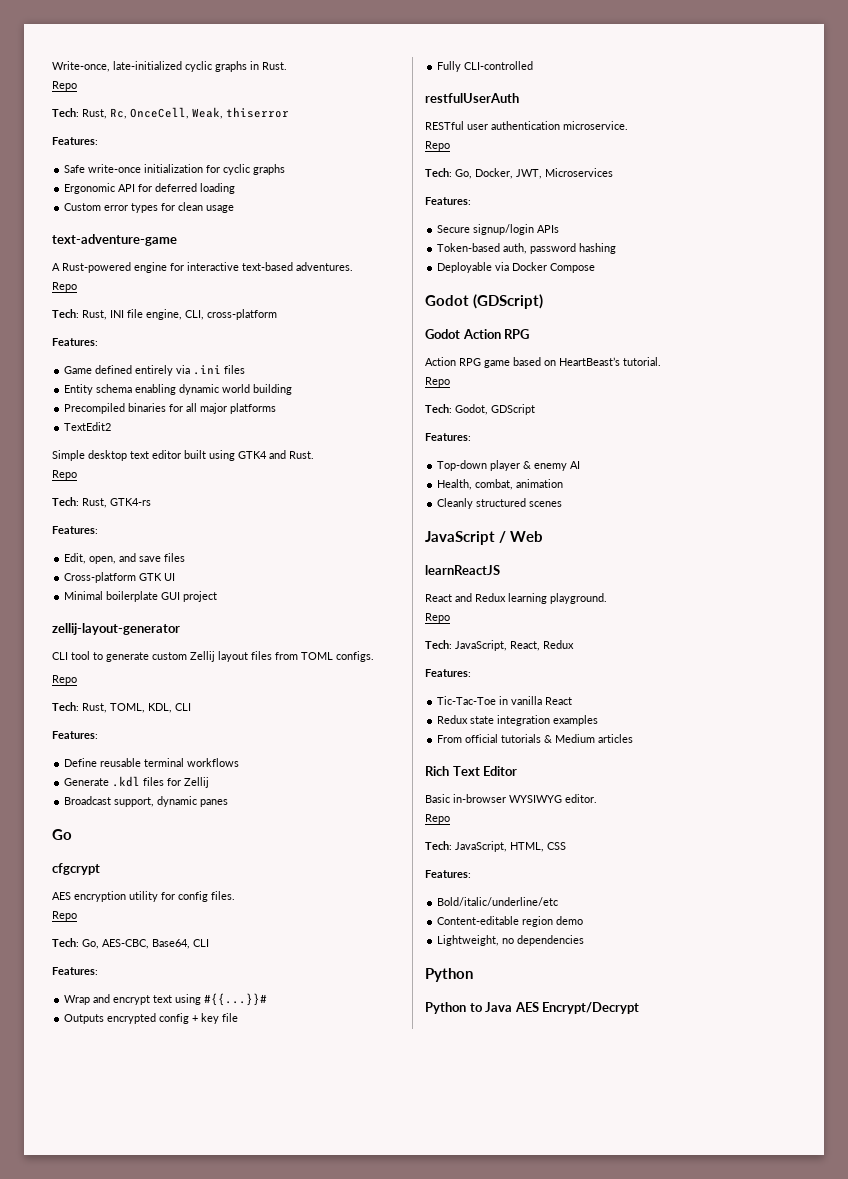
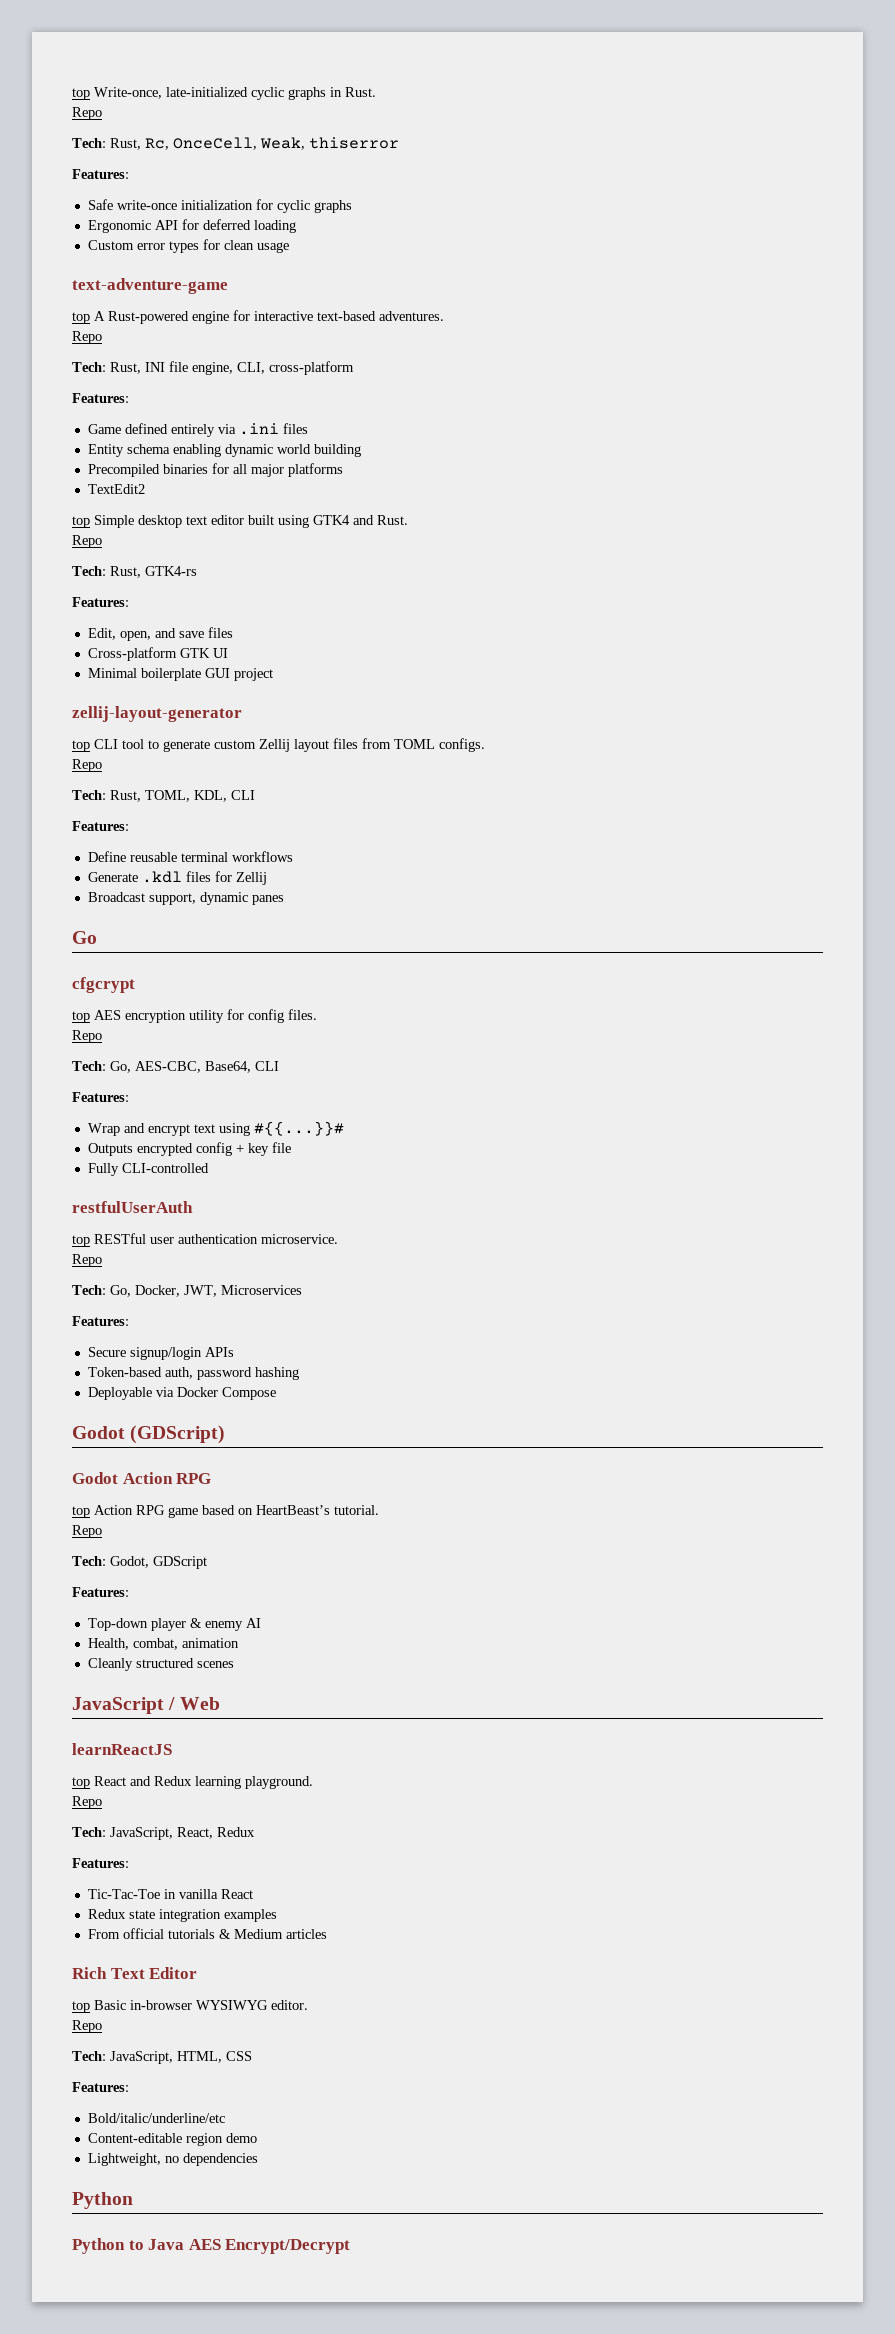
(52, 66) none -> [72,88,90,100] top
(177, 240) none -> [72,312,90,324] top
(112, 426) none -> [72,516,90,528] top
(180, 629) none -> [72,740,90,752] top
(100, 869) none -> [72,1011,90,1023] top
(519, 98) none -> [72,1235,90,1247] top
(530, 334) none -> [72,1506,90,1518] top
(500, 570) none -> [72,1777,90,1789] top
(518, 771) none -> [72,2001,90,2013] top

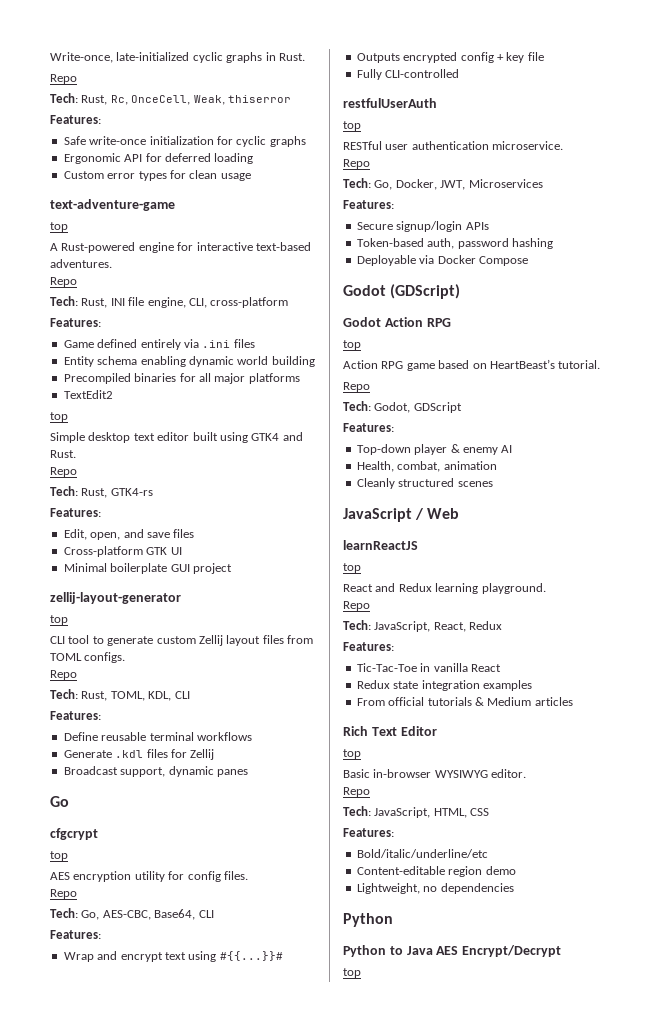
[72,88,90,100] top -> (50, 57) none
(90, 318) none -> (68, 227) //
(90, 522) none -> (68, 417) //
(90, 746) none -> (68, 620) //
(90, 1017) none -> (68, 856) //
(90, 1241) none -> (361, 126) //
(90, 1512) none -> (361, 345) //
(90, 1783) none -> (361, 568) //
(90, 2007) none -> (361, 754) //
(351, 2246) none -> [343,968,361,978] // top

